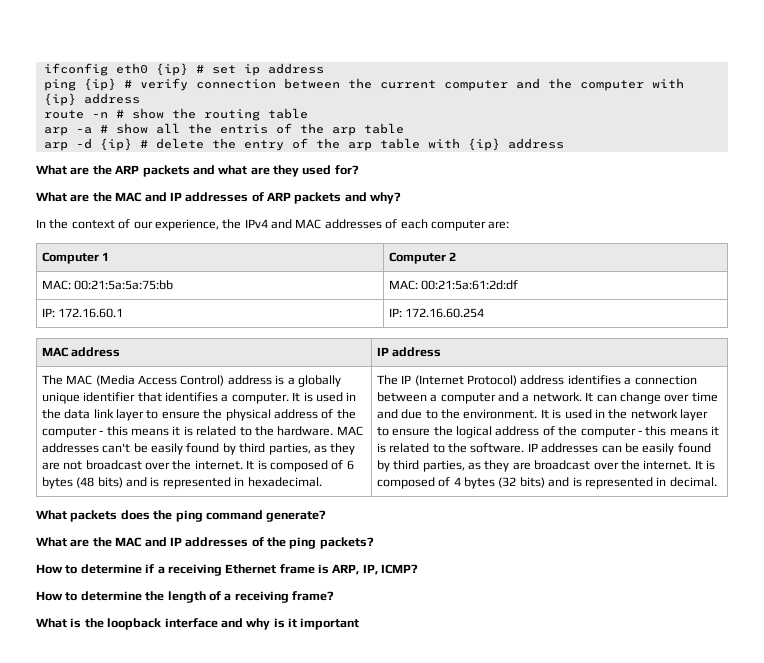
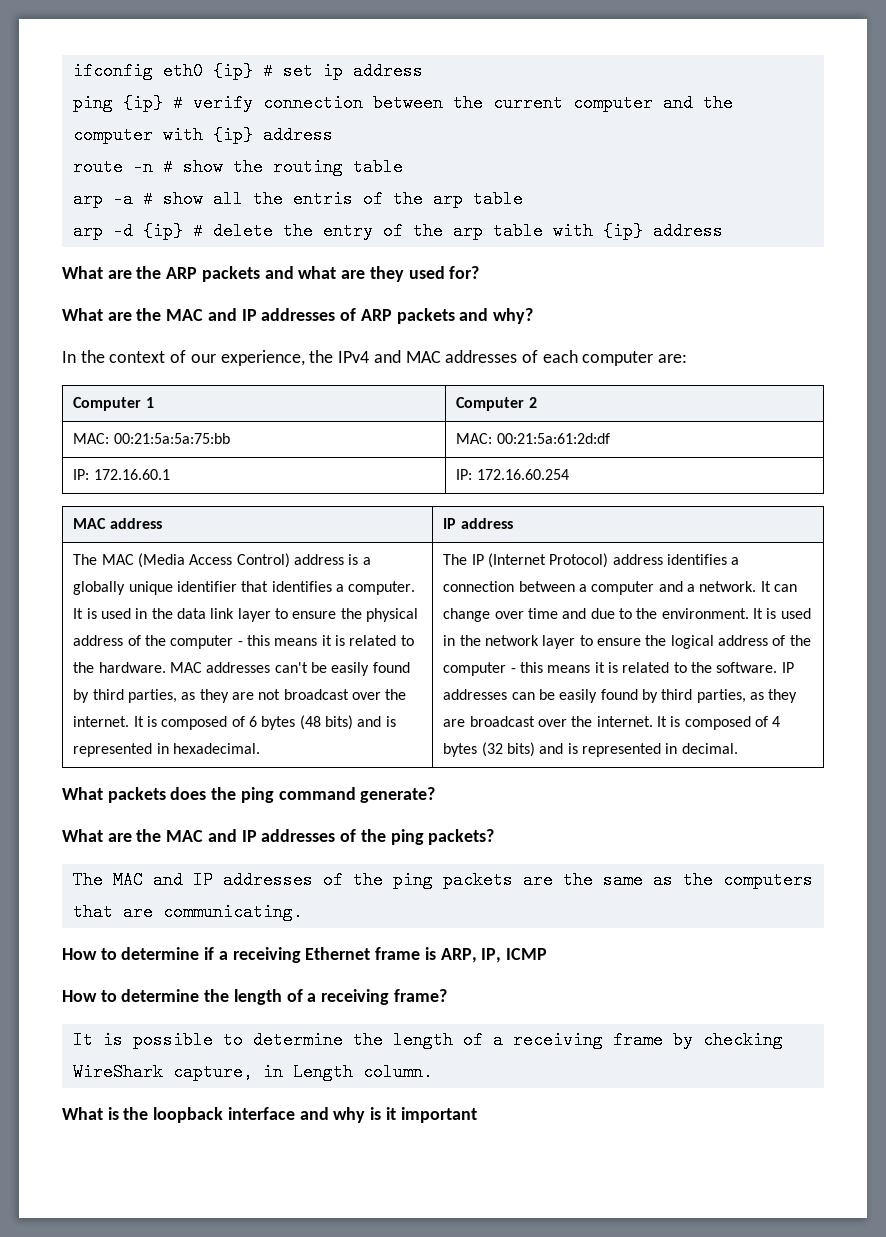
(374, 543) none -> [72,871,813,889] [72,903,303,921] // The MAC and IP addresses of the ping packets are the same as the computers that are communicating.
[381,564,419,574] ICMP? -> [505,948,547,960] ICMP
(334, 596) none -> [72,1031,783,1049] [72,1063,433,1081] // It is possible to determine the length of a receiving frame by checking WireShark capture, in Length column.

